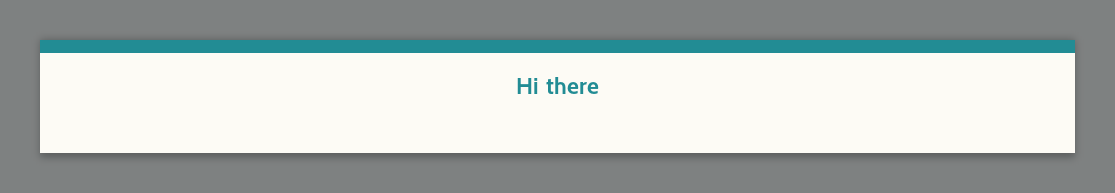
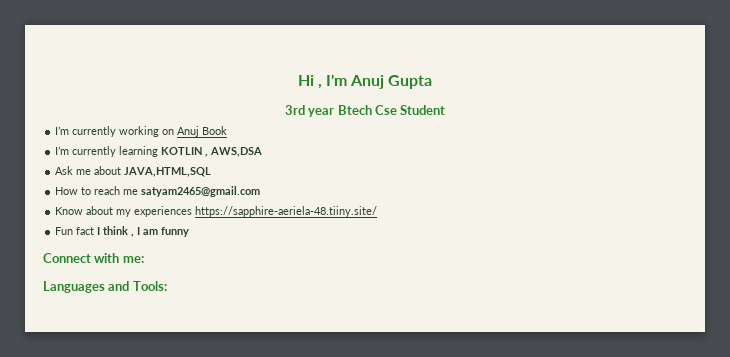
[545,77,599,94] there -> [317,75,433,89] [284,105,446,117] [55,126,228,137] [55,146,263,157] [55,166,212,177] [55,186,261,197] [55,206,378,217] [55,226,190,237] [43,253,144,263] [43,281,167,293] , I'm Anuj Gupta // 3rd year Btech Cse Student // I’m currently working on Anuj Book // I’m currently learning KOTLIN , AWS,DSA // Ask me about JAVA,HTML,SQL // How to reach me satyam2465@gmail.com // Know about my experiences https://sapphire-aeriela-48.tiiny.site/ // Fun fact I think , I am funny // Connect with me: // Languages and Tools:

